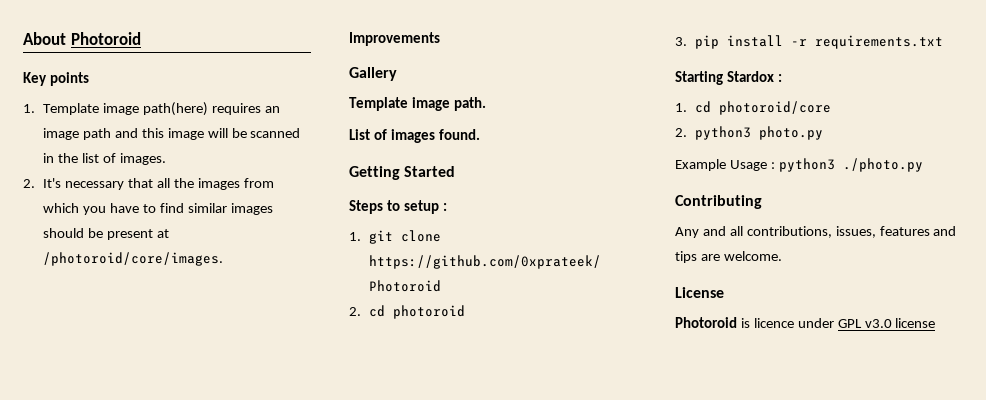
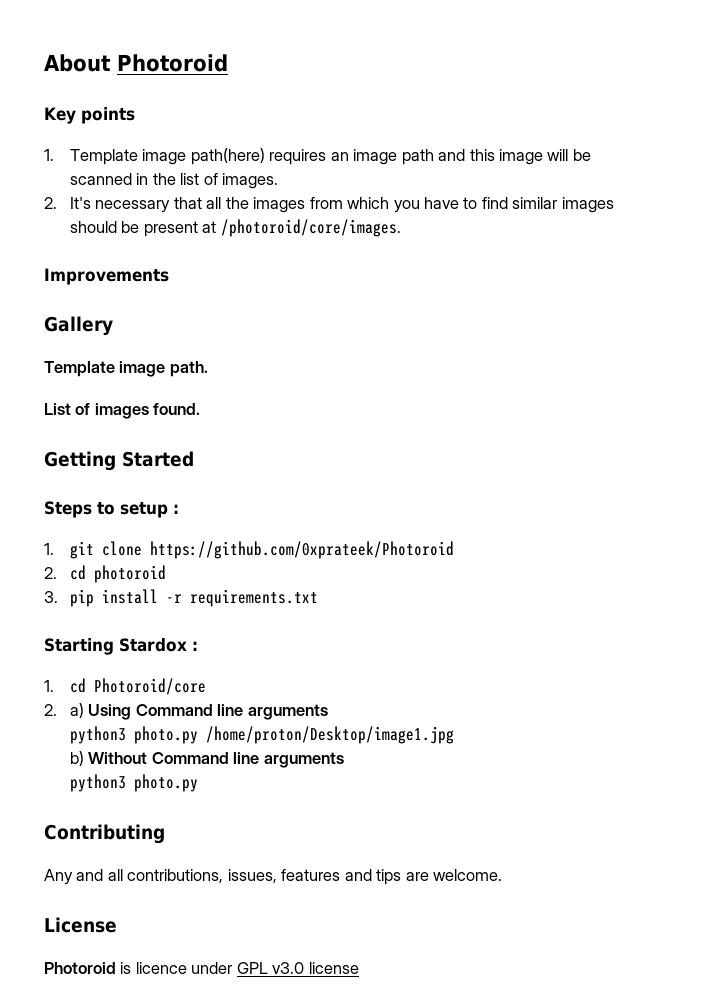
[719,101,832,115] [675,126,824,140] [675,158,923,172] photoroid/core // 2. python3 photo.py // Example Usage : python3 ./photo.py -> [93,678,206,695] [44,703,328,720] [69,726,454,744] [69,751,344,768] [69,774,198,792] Photoroid/core // 2. a) Using Command line arguments // python3 photo.py /home/proton/Desktop/image1.jpg // b) Without Command line arguments // python3 photo.py

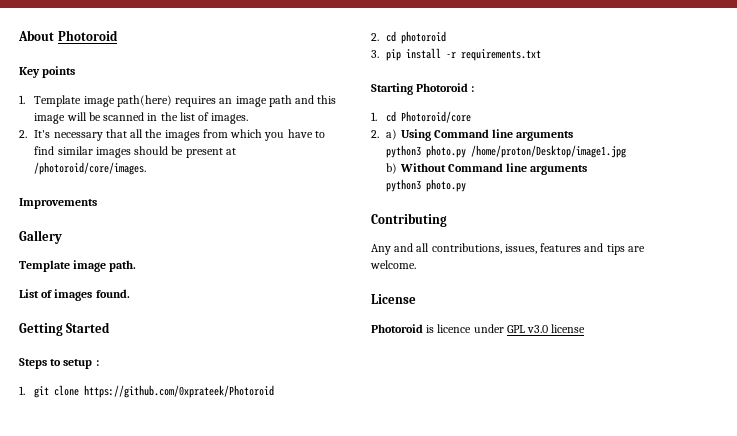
[119,638,187,652] Stardox -> [416,83,469,92] Photoroid

